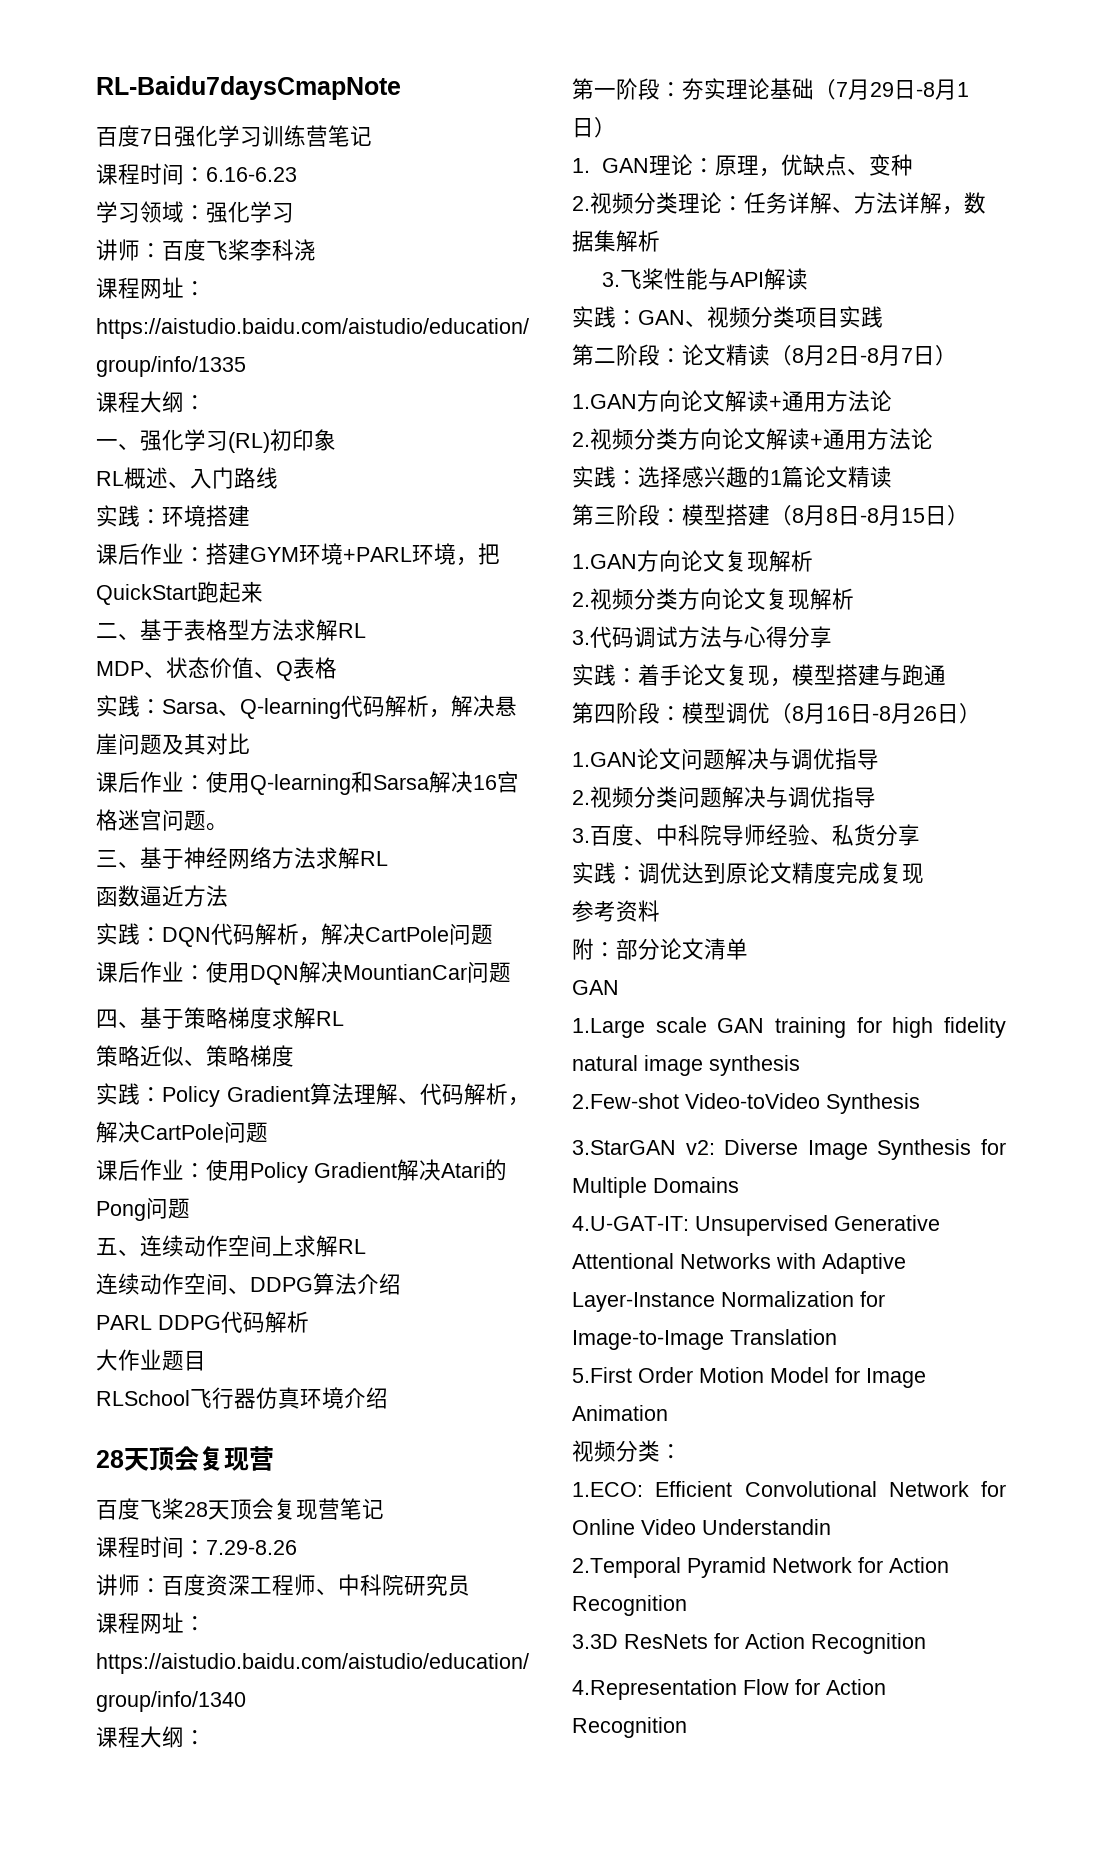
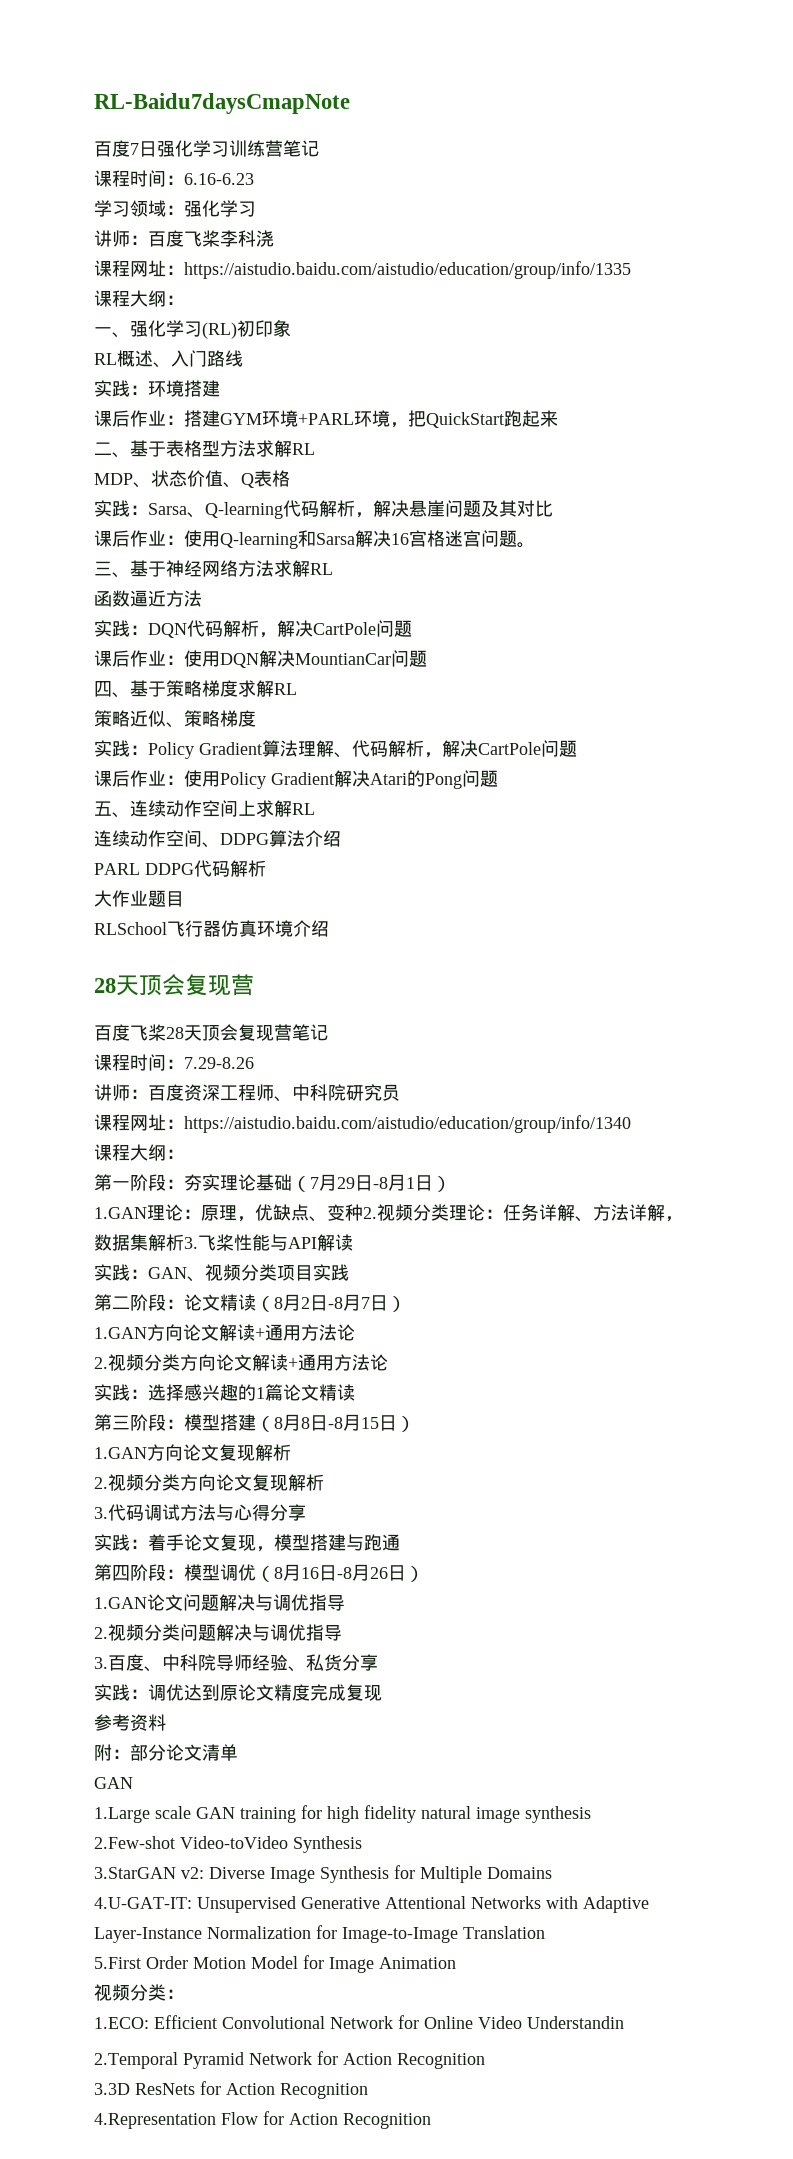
[572,158,649,173] 1. GAN -> [94,1207,147,1219] 1.GAN
(913, 165) // -> (363, 1212) none
(660, 241) // -> (184, 1242) none

